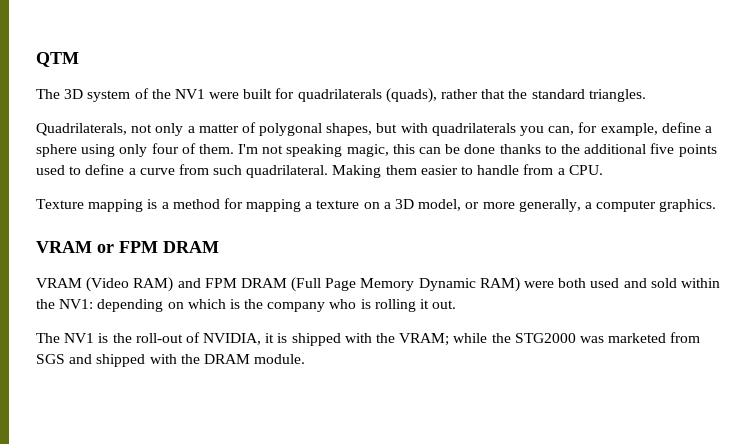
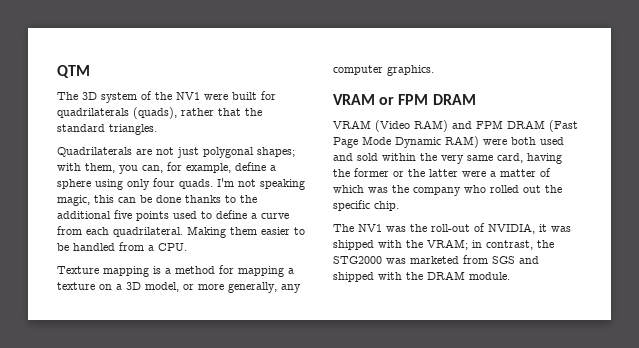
[36,122,516,136] Quadrilaterals, not only a matter of polygonal shapes, but with quadrilaterals -> [57,147,295,158] [57,163,115,173] Quadrilaterals are not just polygonal shapes; with them,
[181,143,234,154] of them. -> [179,179,213,189] quads.
[213,165,243,175] such -> [86,227,109,235] each
[477,165,520,175] handle -> [57,243,115,251] be handled
[584,202,592,209] a -> [281,284,301,293] any
[291,277,415,292] (Full Page Memory -> [549,120,578,132] [333,136,391,148] (Fast Page Mode
[59,299,457,312] NV1: depending on which is the company who is rolling it out. -> [441,153,562,164] [333,168,551,177] [333,185,562,196] [333,200,399,211] very same card, having the former or the latter were a matter of which was the company who rolled out the specific chip.
[98,333,109,343] is -> [386,226,406,232] was
[277,333,288,343] is -> [551,226,571,232] was
[453,333,488,343] while -> [472,240,533,250] in contrast,

